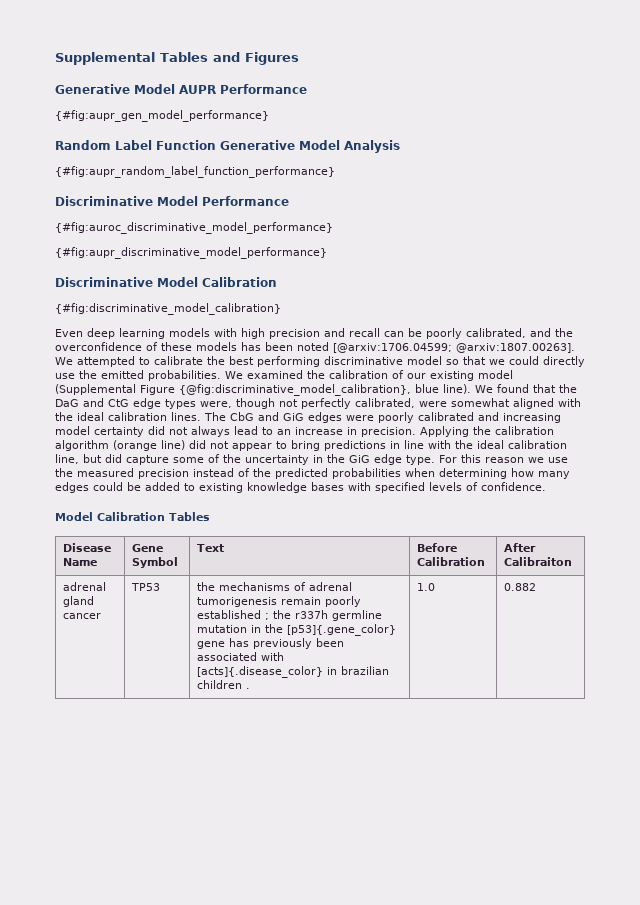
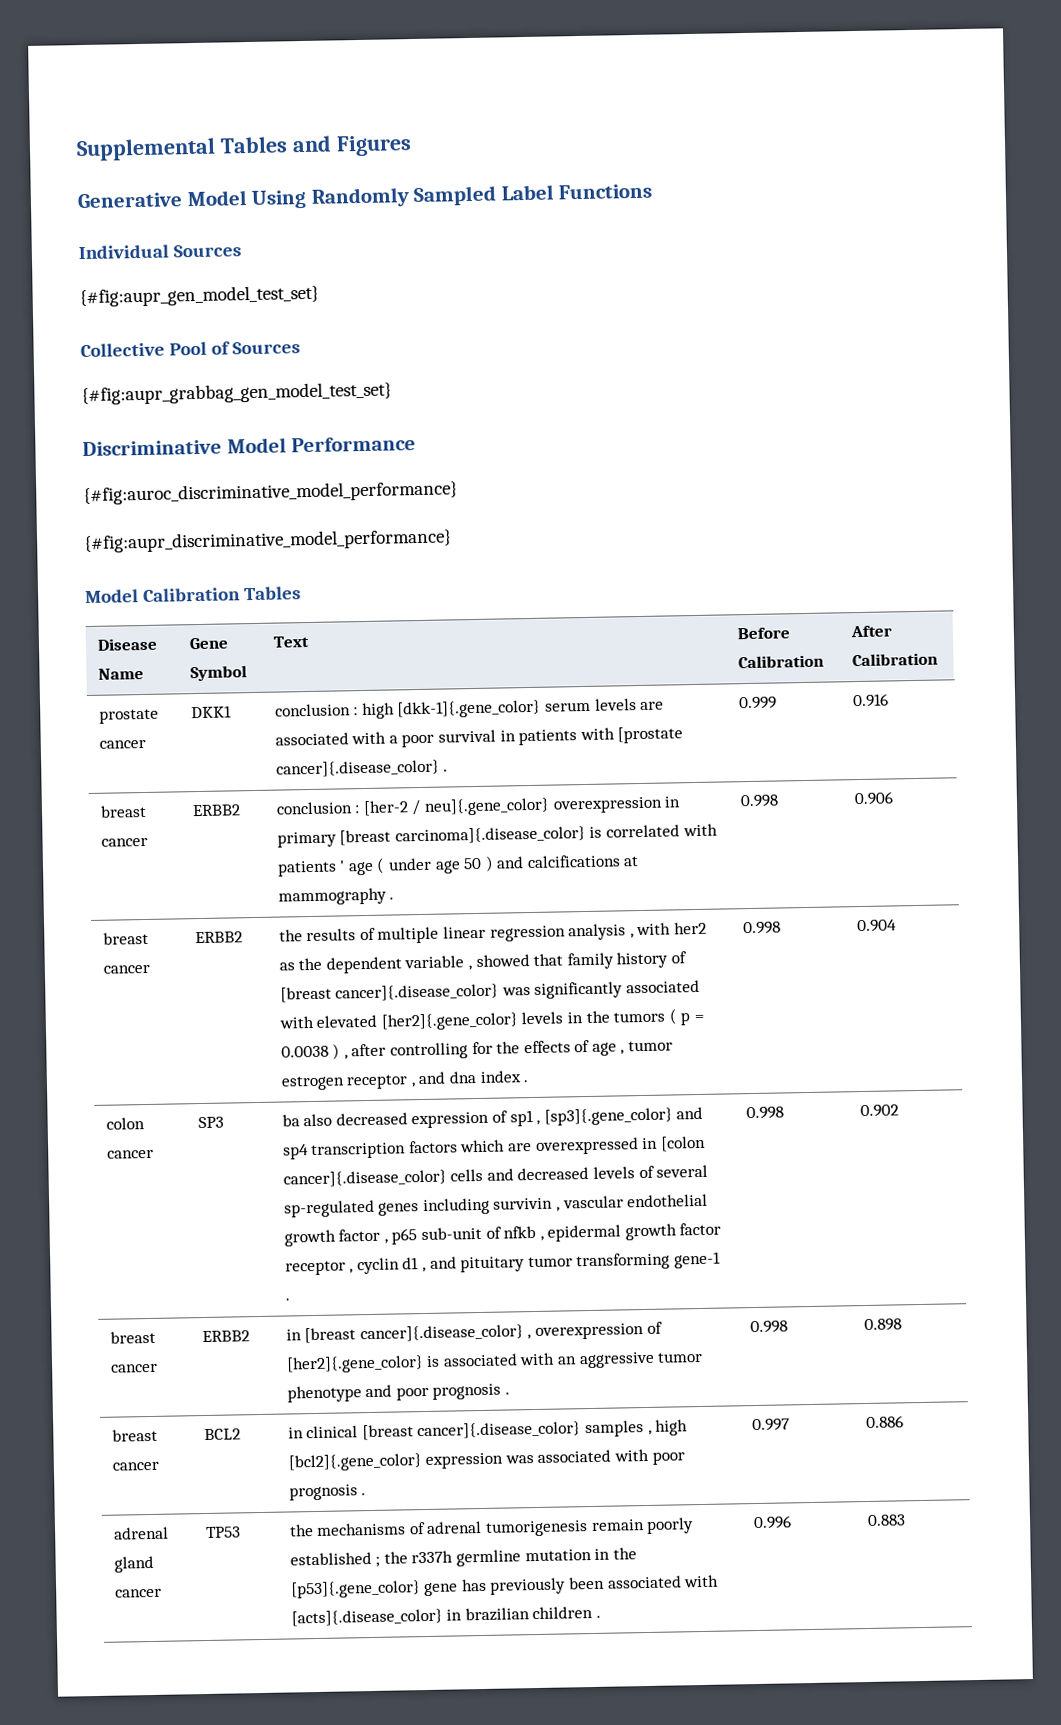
[179,84,307,94] [55,110,269,122] [55,140,400,153] [55,166,335,178] AUPR Performance // {#fig:aupr_gen_model_performance} // Random Label Function Generative Model Analysis // {#fig:aupr_random_label_function_performance} -> [251,183,653,209] [78,244,242,260] [79,284,319,308] [80,341,301,358] [81,381,392,406] Using Randomly Sampled Label Functions // Individual Sources // {#fig:aupr_gen_model_test_set} // Collective Pool of Sources // {#fig:aupr_grabbag_gen_model_test_set}
[55,277,277,287] [55,303,281,315] [55,328,573,339] [55,342,575,353] [55,356,585,367] [55,370,513,381] [55,384,577,396] [55,398,581,409] [55,412,561,423] [55,426,554,437] [55,440,567,451] [55,454,568,465] [55,468,570,479] [55,482,546,493] // Discriminative Model Calibration // {#fig:discriminative_model_calibration} // Even deep learning models with high precision and recall can be poorly calibrated, and the overconfidence of these models has been noted [@arxiv:1706.04599; @arxiv:1807.00263]. We attempted to calibrate the best performing discriminative model so that we could directly use the emitted probabilities. We examined the calibration of our existing model (Supplemental Figure {@fig:discriminative_model_calibration}, blue line). We found that the DaG and CtG edge types were, though not perfectly calibrated, were somewhat aligned with the ideal calibration lines. The CbG and GiG edges were poorly calibrated and increasing model certainty did not always lead to an increase in precision. Applying the calibration algorithm (orange line) did not appear to bring predictions in line with the ideal calibration line, but did capture some of the uncertainty in the GiG edge type. For this reason we use the measured precision instead of the predicted probabilities when determining how many edges could be added to existing knowledge bases with specified levels of confidence. -> (452, 541) none
[504,557,573,566] Calibraiton -> [851,652,938,667] [98,708,159,724] [98,739,146,749] [190,705,232,719] [274,698,665,720] [274,726,684,748] [275,759,449,778] [738,696,777,710] [851,693,889,708] [99,804,147,818] [100,837,148,847] [191,804,241,817] [275,796,682,817] [276,823,718,848] [276,854,640,877] [277,887,395,906] [739,794,779,808] [853,791,894,806] [102,931,149,945] [102,964,150,974] [194,931,243,944] [278,921,707,944] [278,951,687,974] [279,979,700,1003] [278,1008,704,1031] [280,1039,674,1060] [280,1070,529,1091] [742,921,781,935] [856,919,897,933] [105,1117,145,1130] [106,1149,154,1159] [197,1116,224,1129] [281,1106,704,1129] [282,1135,706,1160] [282,1164,709,1188] [283,1193,709,1218] [283,1222,722,1247] [284,1251,721,1276] [284,1298,290,1301] [745,1106,784,1120] [859,1104,899,1118] [109,1330,156,1344] [110,1363,158,1373] [201,1330,250,1343] [285,1321,663,1344] [285,1351,704,1374] [286,1383,510,1403] [749,1320,788,1334] [863,1318,902,1332] [111,1428,158,1442] [111,1461,159,1471] [203,1428,241,1441] [287,1419,689,1441] [287,1448,685,1472] [288,1484,367,1501] [751,1418,790,1432] [865,1415,904,1429] Calibration // prostate cancer | DKK1 | conclusion : high [dkk-1]{.gene_color} serum levels are associated with a poor survival in patients with [prostate cancer]{.disease_color} . | 0.999 | 0.916 // breast cancer | ERBB2 | conclusion : [her-2 / neu]{.gene_color} overexpression in primary [breast carcinoma]{.disease_color} is correlated with patients ' age ( under age 50 ) and calcifications at mammography . | 0.998 | 0.906 // breast cancer | ERBB2 | the results of multiple linear regression analysis , with her2 as the dependent variable , showed that family history of [breast cancer]{.disease_color} was significantly associated with elevated [her2]{.gene_color} levels in the tumors ( p = 0.0038 ) , after controlling for the effects of age , tumor estrogen receptor , and dna index . | 0.998 | 0.904 // colon cancer | SP3 | ba also decreased expression of sp1 , [sp3]{.gene_color} and sp4 transcription factors which are overexpressed in [colon cancer]{.disease_color} cells and decreased levels of several sp-regulated genes including survivin , vascular endothelial growth factor , p65 sub-unit of nfkb , epidermal growth factor receptor , cyclin d1 , and pituitary tumor transforming gene-1 . | 0.998 | 0.902 // breast cancer | ERBB2 | in [breast cancer]{.disease_color} , overexpression of [her2]{.gene_color} is associated with an aggressive tumor phenotype and poor prognosis . | 0.998 | 0.898 // breast cancer | BCL2 | in clinical [breast cancer]{.disease_color} samples , high [bcl2]{.gene_color} expression was associated with poor prognosis . | 0.997 | 0.886
[417,583,436,591] [504,583,537,591] 1.0 | 0.882 -> [752,1515,792,1530] [866,1514,906,1526] 0.996 | 0.883

